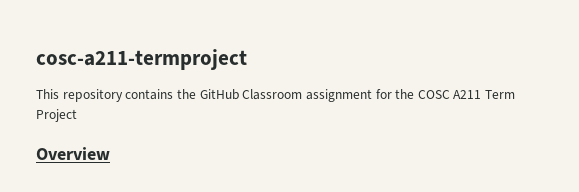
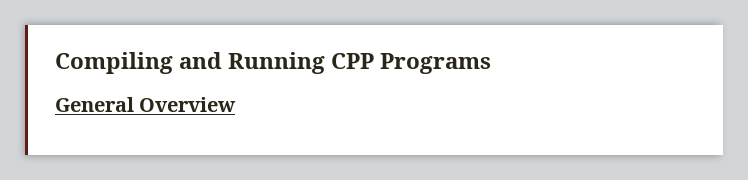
[36,49,247,70] [36,89,516,102] [36,109,77,122] cosc-a211-termproject // This repository contains the GitHub Classroom assignment for the COSC A211 Term Project // -> [55,52,492,74] [55,97,134,112] Compiling and Running CPP Programs // General

